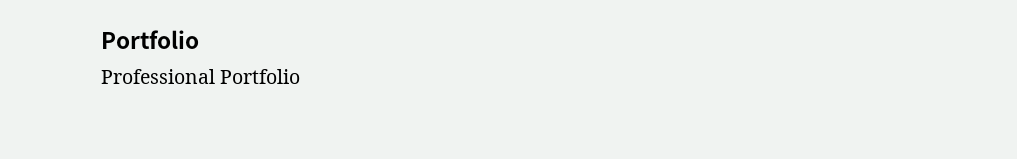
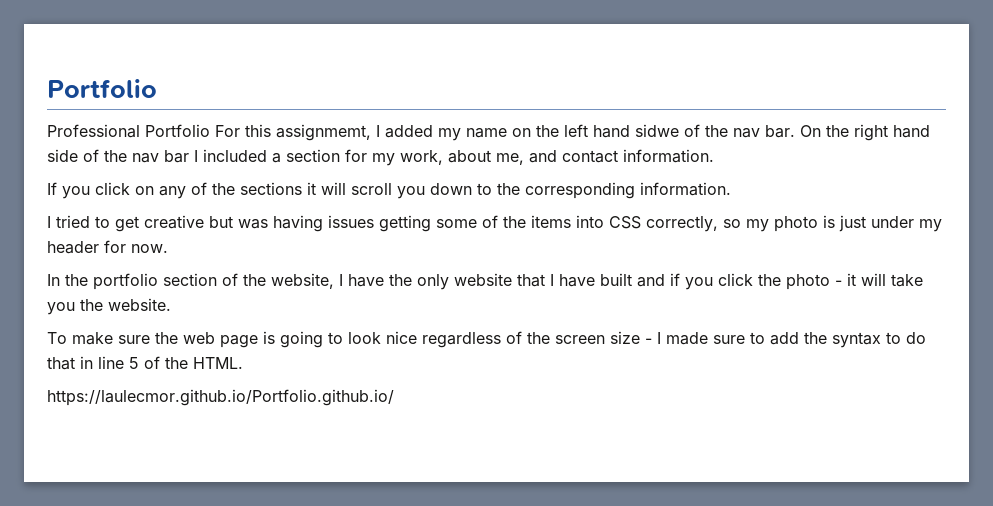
(301, 76) none -> [215,124,930,141] [47,149,714,166] [47,182,731,199] [47,215,942,232] [47,240,168,254] [47,273,923,290] [47,298,171,315] [47,331,926,348] [47,356,243,370] [47,389,394,406] For this assignmemt, I added my name on the left hand sidwe of the nav bar. On the right hand side of the nav bar I included a section for my work, about me, and contact information. // If you click on any of the sections it will scroll you down to the corresponding information. // I tried to get creative but was having issues getting some of the items into CSS correctly, so my photo is just under my header for now. // In the portfolio section of the website, I have the only website that I have built and if you click the photo - it will take you the website. // To make sure the web page is going to look nice regardless of the screen size - I made sure to add the syntax to do that in line 5 of the HTML. // https://laulecmor.github.io/Portfolio.github.io/

